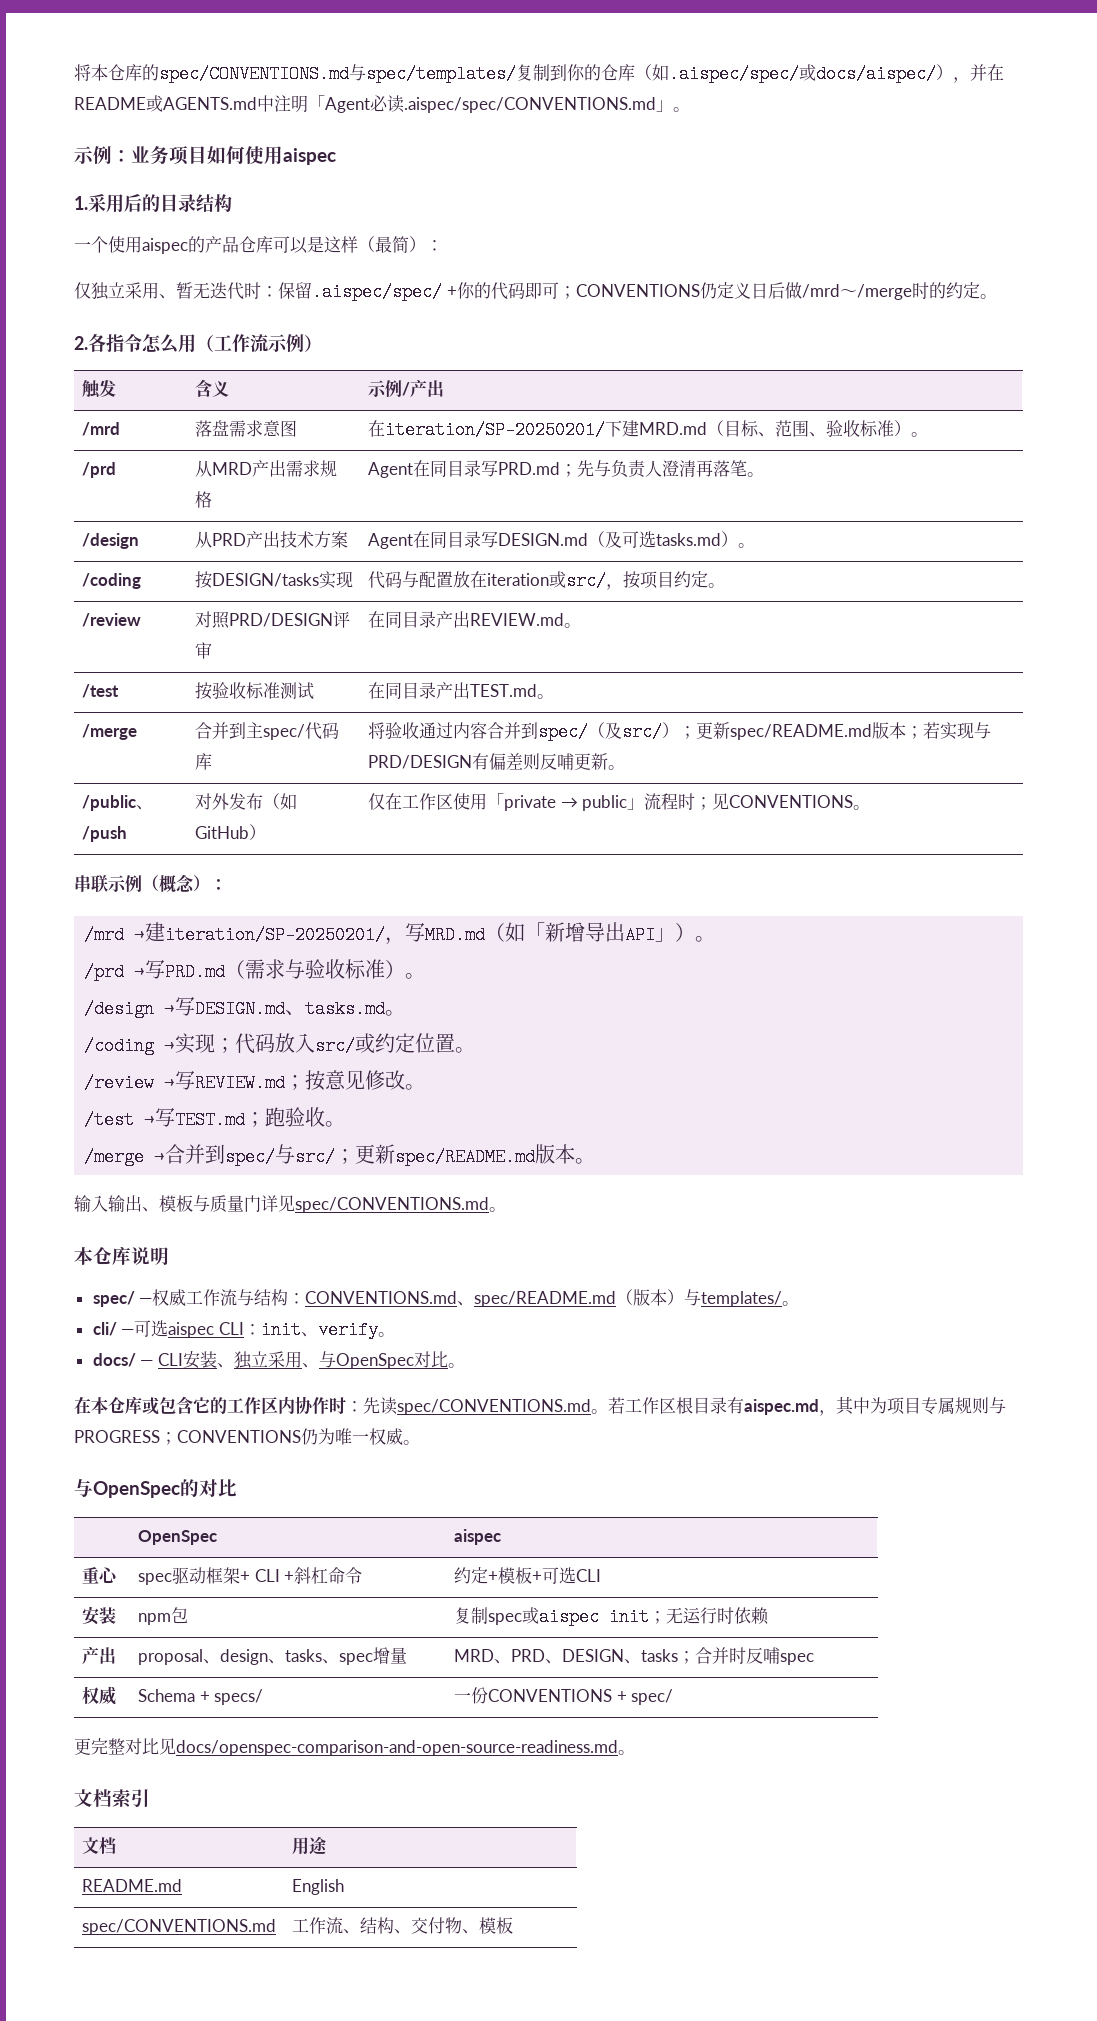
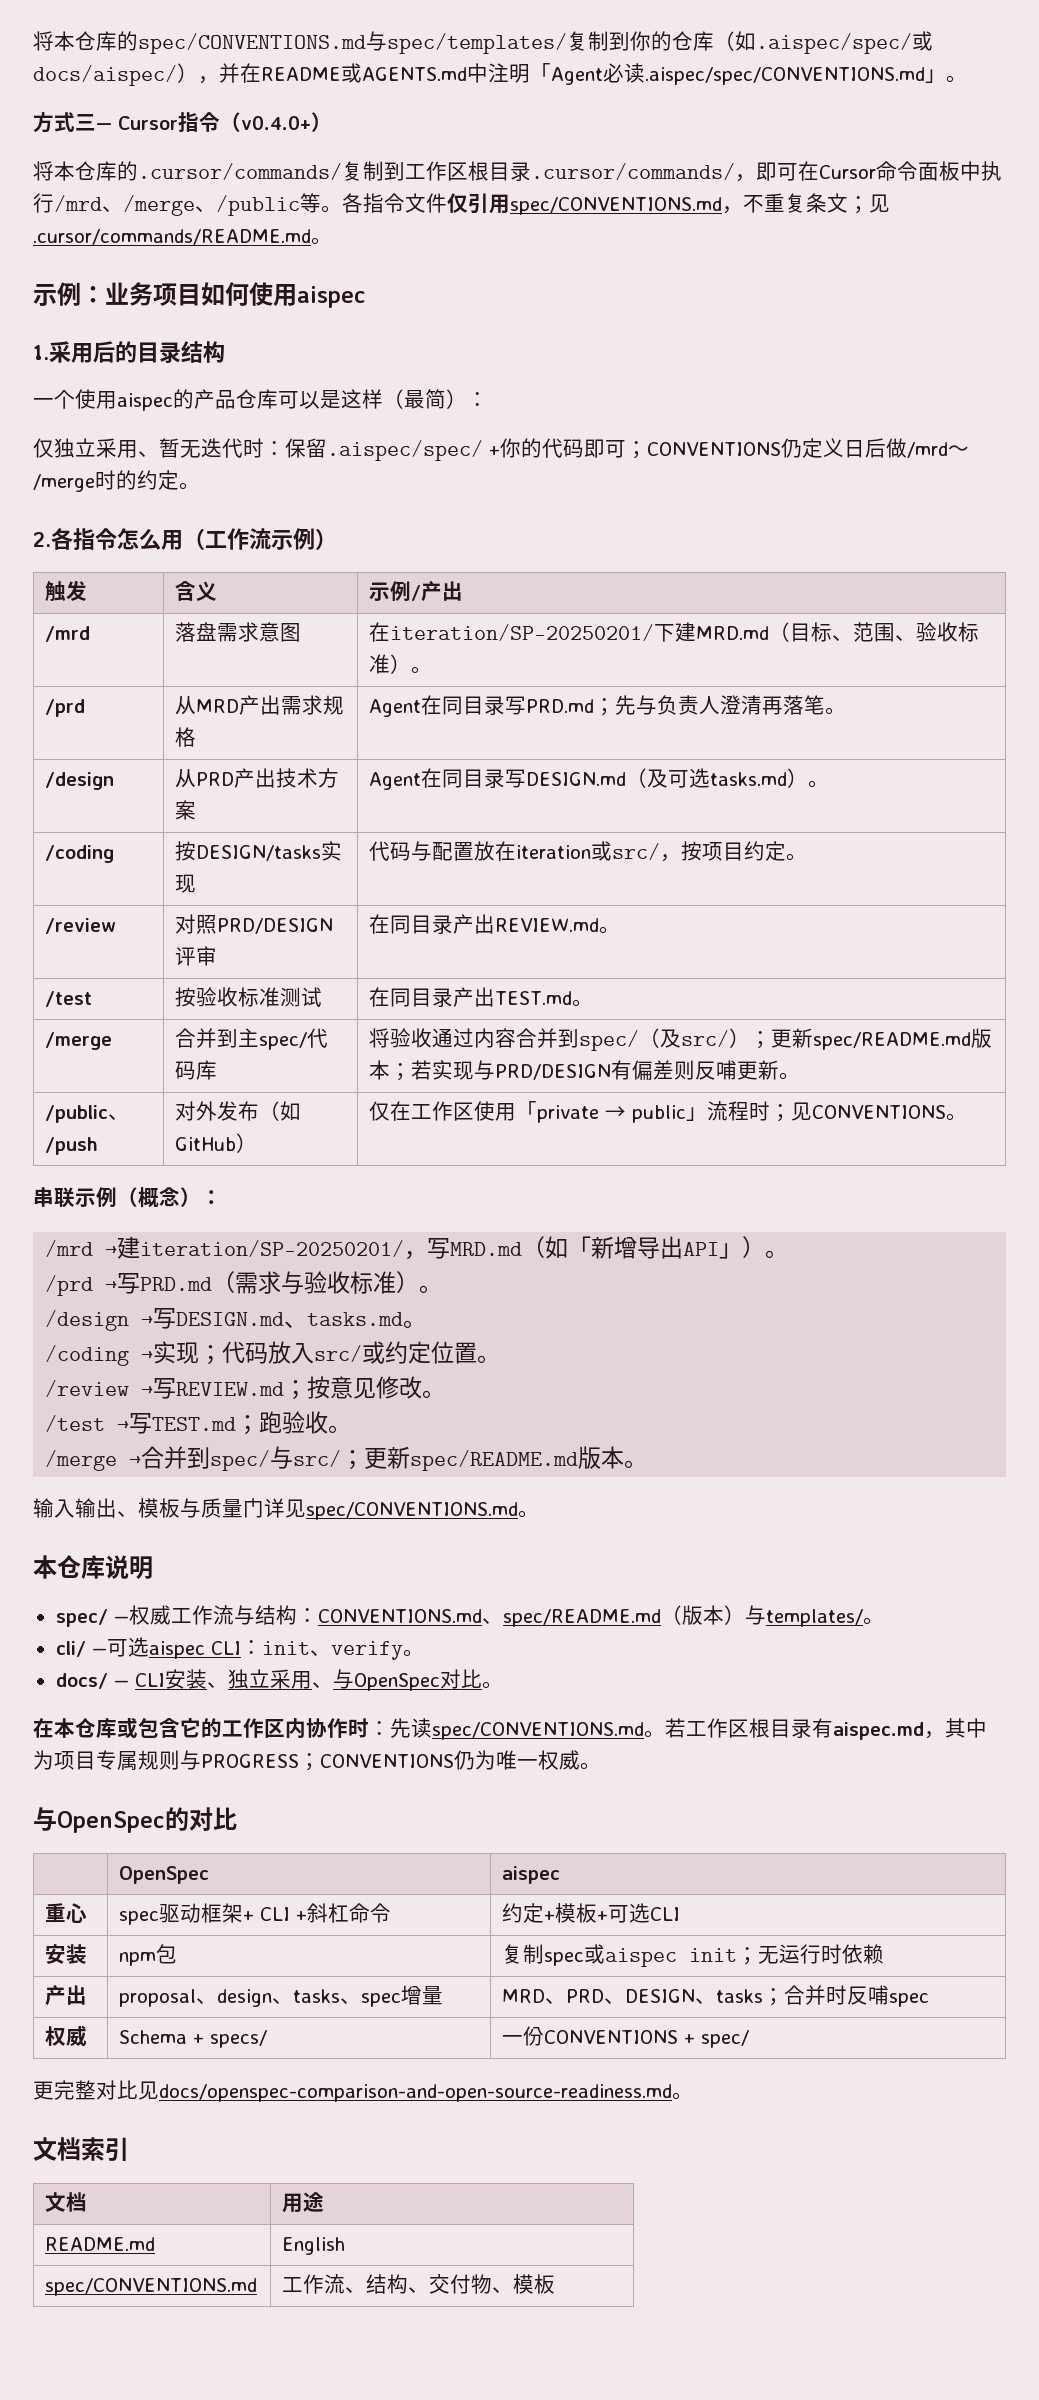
(690, 109) none -> [33,112,332,133] [33,161,1002,182] [33,193,890,216] [33,229,332,245] // 方式三— Cursor指令（v0.4.0+） // 将本仓库的.cursor/commands/复制到工作区根目录.cursor/commands/，即可在Cursor命令面板中执行/mrd、/merge、/public等。各指令文件仅引用spec/CONVENTIONS.md，不重复条文；见.cursor/commands/README.md。

